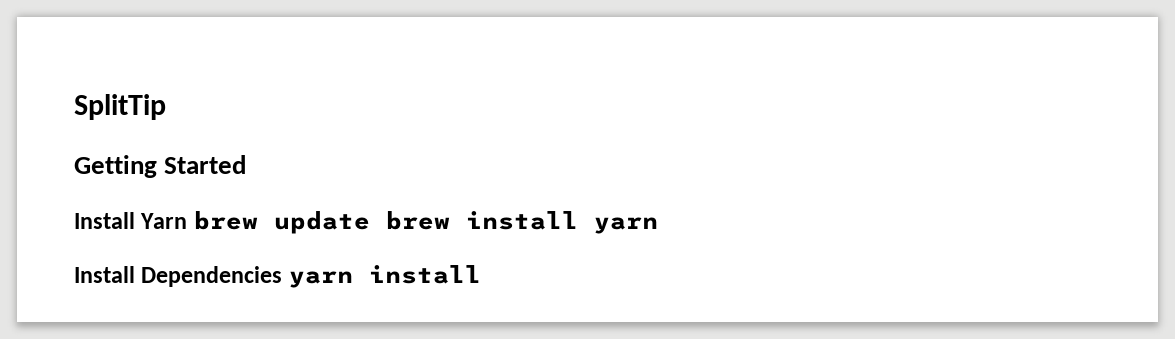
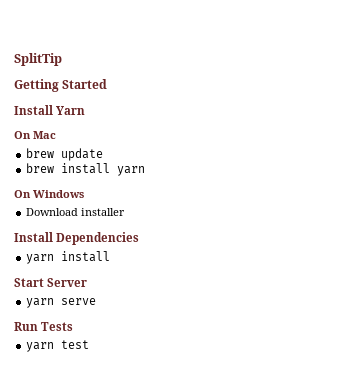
(188, 221) none -> [14,131,56,139] // On Mac //
(370, 222) none -> (104, 154) //
(658, 225) none -> [14,190,84,198] [26,208,126,216] // On Windows // Download installer
(283, 276) none -> (140, 238) //
(481, 274) none -> [14,278,88,287] [26,298,97,308] [14,322,74,331] [26,340,90,352] // Start Server // yarn serve // Run Tests // yarn test

